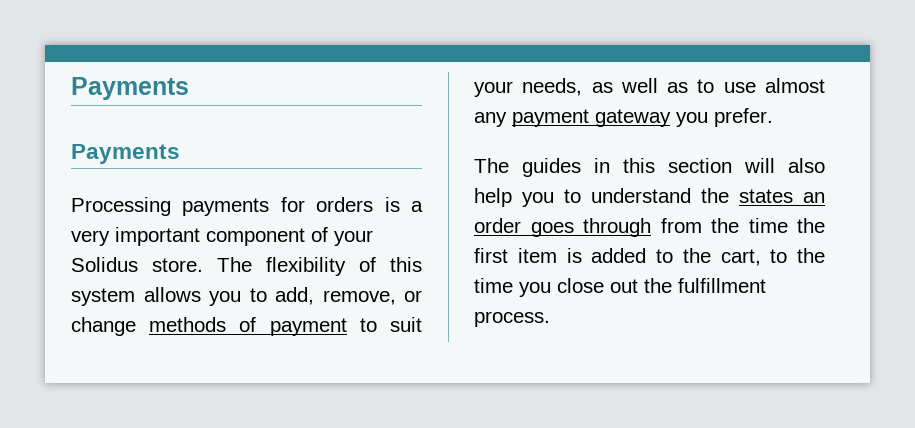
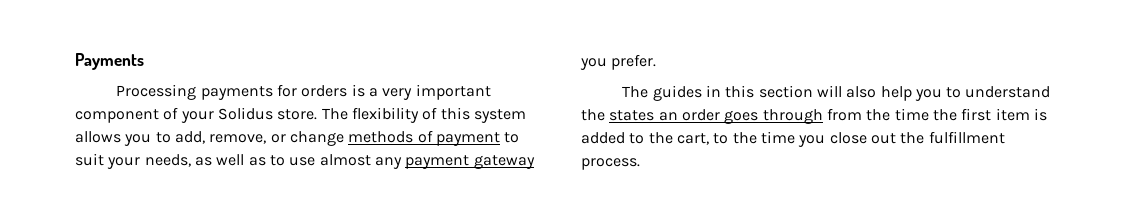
[71,77,189,100] [71,144,180,164] Payments // Payments -> [75,53,144,70] Payments

